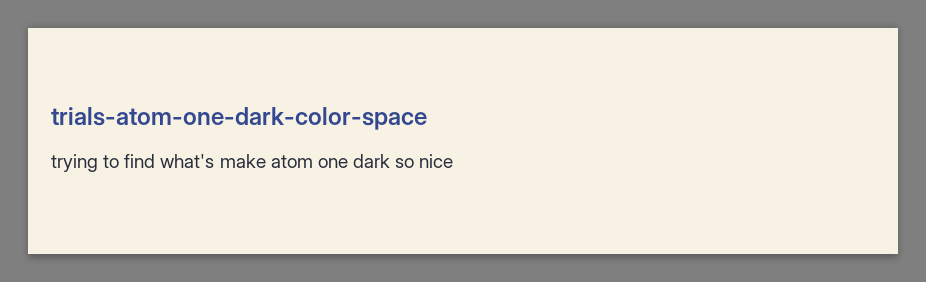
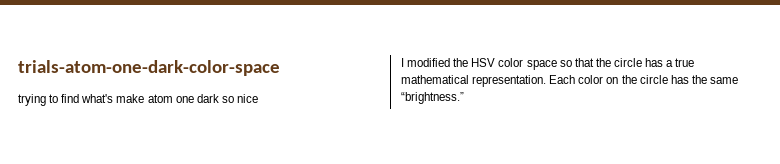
(454, 161) none -> [401,58,695,70] [401,75,738,87] [401,92,464,104] // I modified the HSV color space so that the circle has a true mathematical representation. Each color on the circle has the same “brightness.”

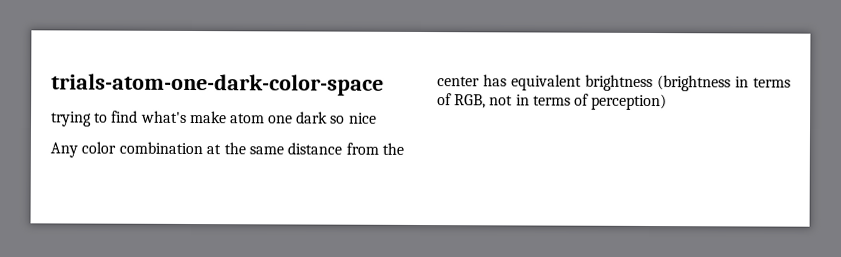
[401,58,695,70] [401,75,738,87] [401,92,464,104] I modified the HSV color space so that the circle has a true mathematical representation. Each color on the circle has the same “brightness.” -> [50,141,404,158] [437,74,791,92] [437,93,668,111] Any color combination at the same distance from the center has equivalent brightness (brightness in terms of RGB, not in terms of perception)

